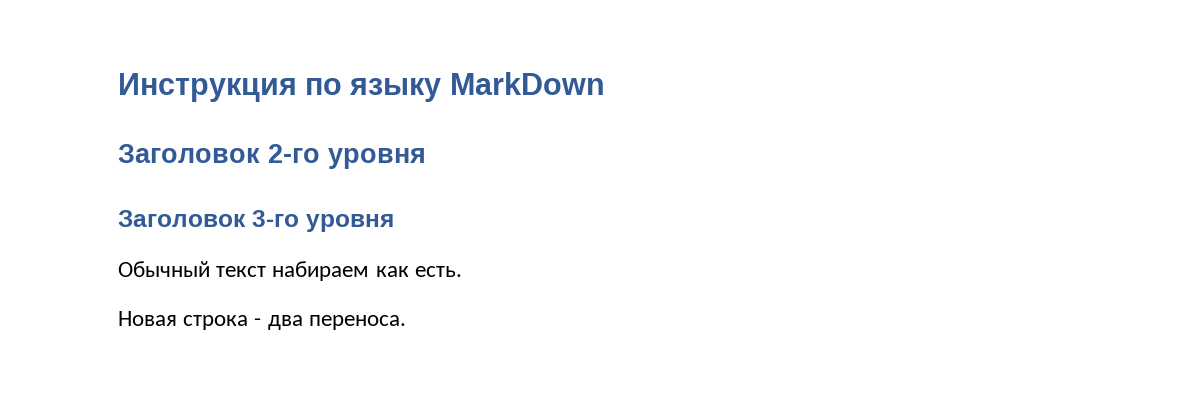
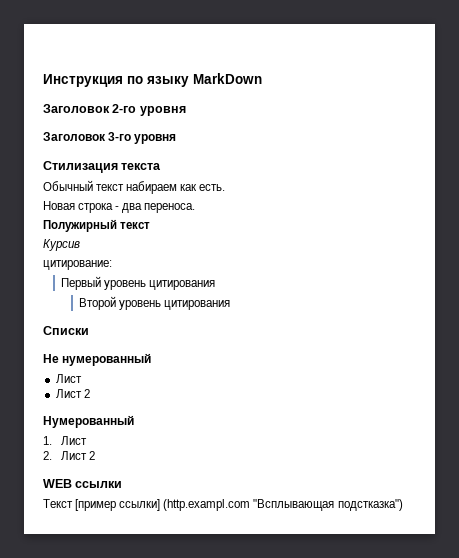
(394, 223) none -> [43,161,162,173] // Стилизация текста
(406, 322) none -> [43,219,151,232] [43,239,80,251] [43,260,112,270] [61,276,216,290] [79,296,231,310] [43,326,89,335] [43,353,152,366] [55,374,82,383] [55,389,90,398] [43,415,134,428] [43,436,88,445] [43,451,96,460] [43,479,123,488] [43,499,403,511] // Полужирный текст // Курсив // цитирование: // Первый уровень цитирования // Второй уровень цитирования // Списки // Не нумерованный // Лист // Лист 2 // Нумерованный // 1. Лист // 2. Лист 2 // WEB ссылки // Текст [пример ссылки] (http.exampl.com "Всплывающая подстказка")

